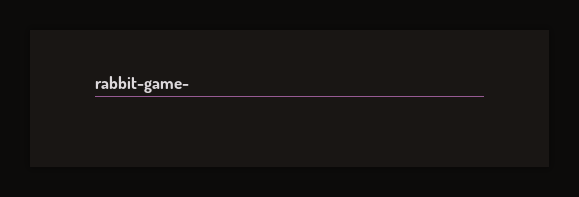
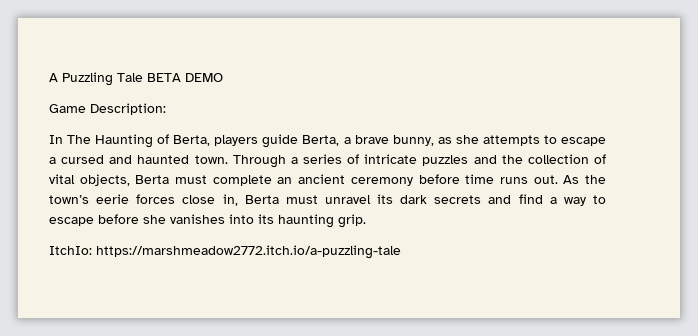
[95,76,189,93] rabbit-game- -> [49,72,223,86] [49,103,166,115] [49,134,606,148] [49,154,607,168] [49,174,606,186] [49,194,606,206] [49,214,366,228] [49,245,401,259] A Puzzling Tale BETA DEMO // Game Description: // In The Haunting of Berta, players guide Berta, a brave bunny, as she attempts to escape a cursed and haunted town. Through a series of intricate puzzles and the collection of vital objects, Berta must complete an ancient ceremony before time runs out. As the town’s eerie forces close in, Berta must unravel its dark secrets and find a way to escape before she vanishes into its haunting grip. // ItchIo: https://marshmeadow2772.itch.io/a-puzzling-tale

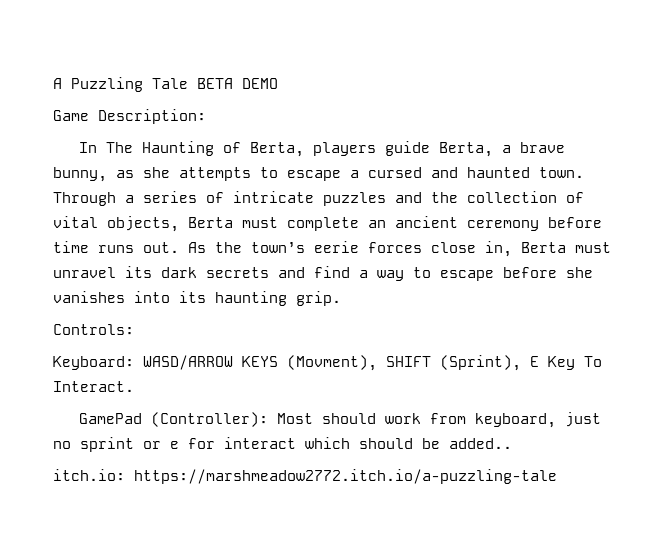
[49,246,92,255] ItchIo: -> [53,324,134,335] [53,355,602,371] [53,381,134,392] [79,412,602,428] [53,437,512,452] [53,469,125,481] Controls: // Keyboard: WASD/ARROW KEYS (Movment), SHIFT (Sprint), E Key To Interact. // GamePad (Controller): Most should work from keyboard, just no sprint or e for interact which should be added.. // itch.io:

